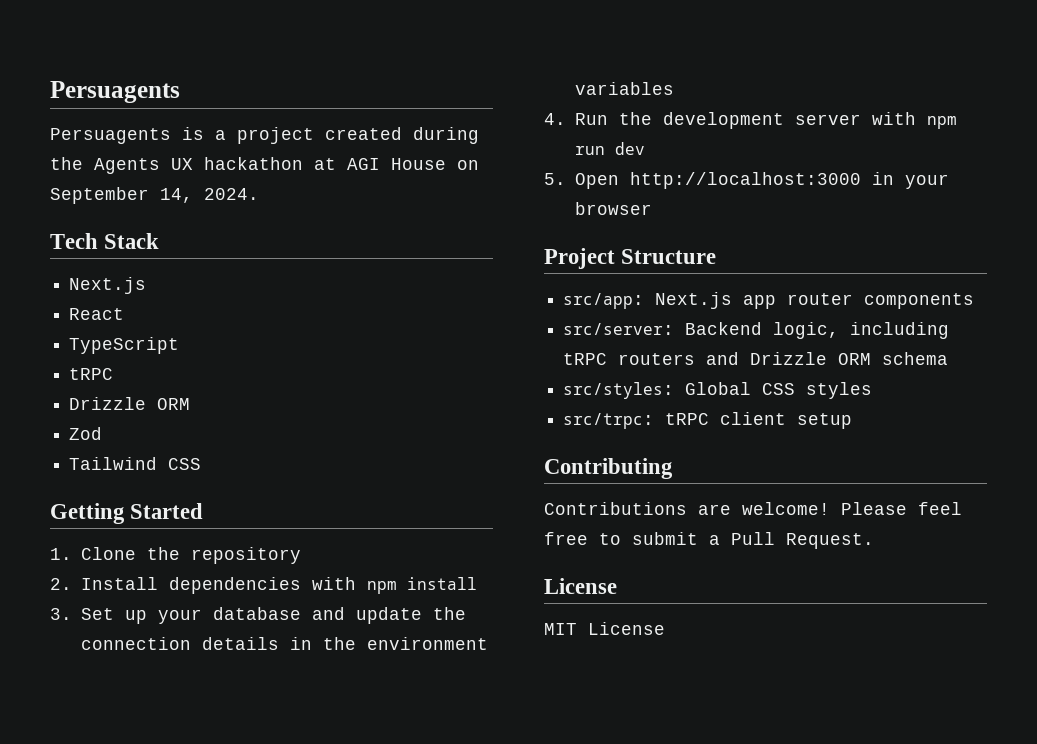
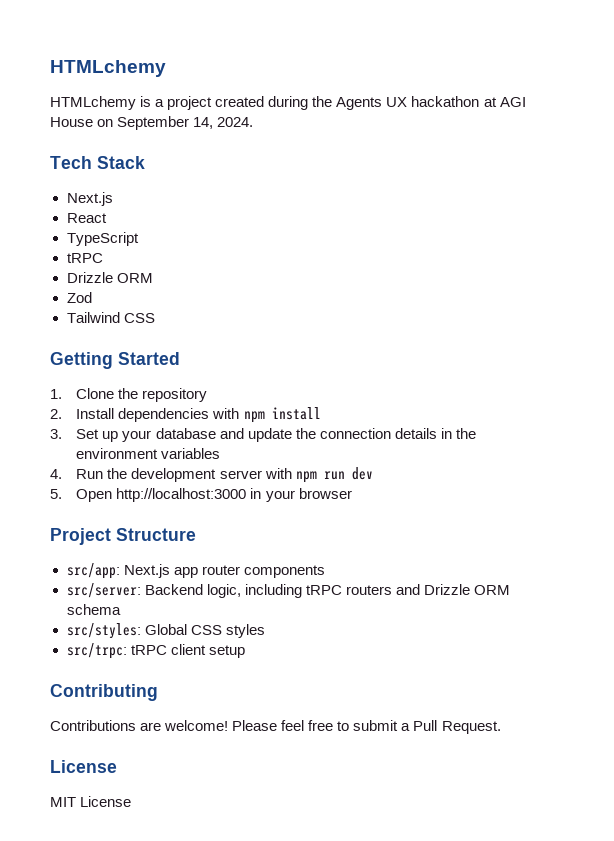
[50,81,180,103] [50,128,171,144] Persuagents // Persuagents -> [50,60,166,77] [50,96,136,110] HTMLchemy // HTMLchemy

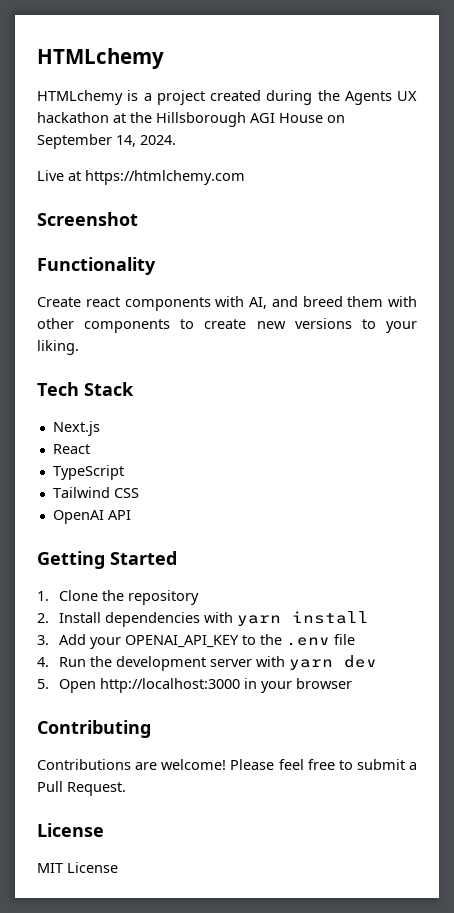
(497, 102) none -> [130,112,246,127] the Hillsborough
(254, 122) none -> [37,170,245,185] [37,212,138,226] [37,257,156,275] [37,296,417,311] [37,318,418,333] [37,340,79,355] // Live at https://htmlchemy.com // Screenshot // Functionality // Create react components with AI, and breed them with other components to create new versions to your liking.
[66,253,103,263] [66,272,153,283] [66,292,92,303] // tRPC // Drizzle ORM // Zod -> (124, 472) none
(155, 318) none -> [52,510,131,524] // OpenAI API
[243,411,265,423] npm -> [236,615,281,626] yarn
[76,428,476,442] [76,448,221,459] Set up your database and update the connection details in the environment variables -> [58,634,355,649] Add your OPENAI_API_KEY to the .env file
[295,471,345,483] npm run -> [288,659,333,670] yarn
[50,528,196,545] [66,563,325,579] [66,583,510,598] [66,604,121,615] [66,623,265,639] [66,643,245,659] // Project Structure // src/app: Next.js app router components // src/server: Backend logic, including tRPC routers and Drizzle ORM schema // src/styles: Global CSS styles // src/trpc: tRPC client setup -> (352, 683) none

